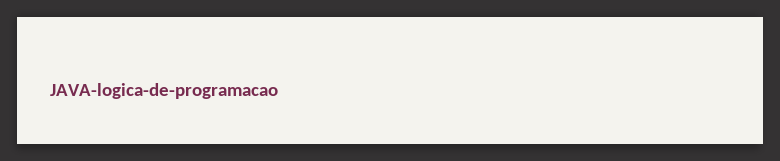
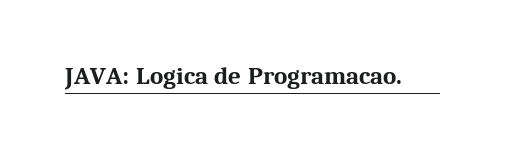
[50,83,278,99] JAVA-logica-de-programacao -> [64,67,402,90] JAVA: Logica de Programacao.

